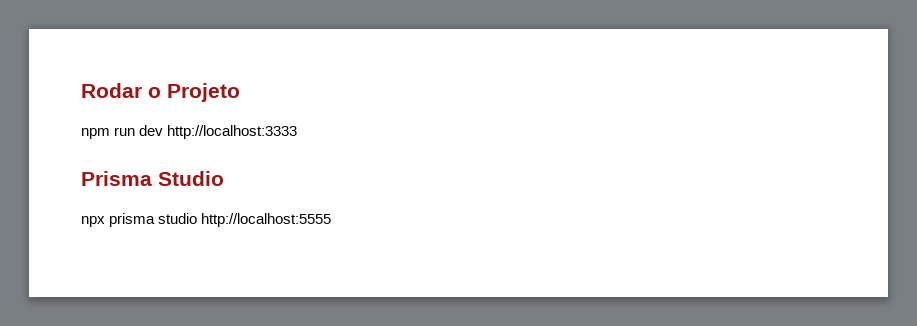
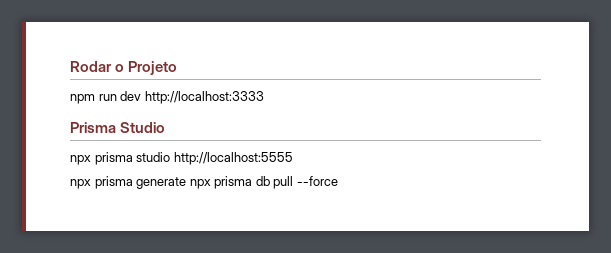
(332, 220) none -> [70,176,338,189] // npx prisma generate npx prisma db pull --force

